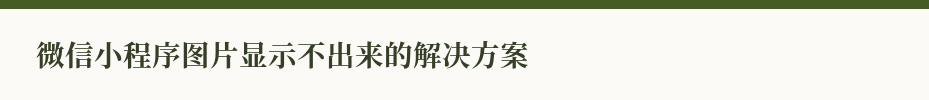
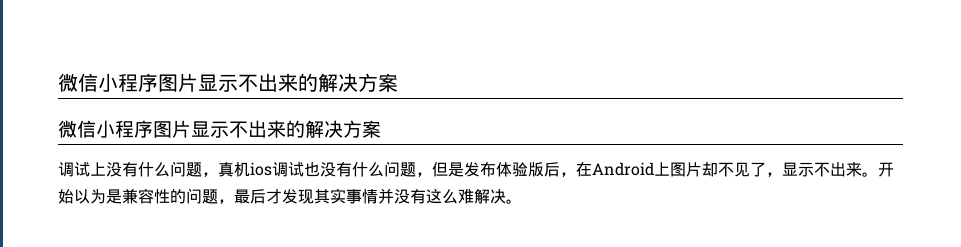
[36,40,529,69] 微信小程序图片显示不出来的解决方案 -> [58,73,398,92] [58,120,381,138] [58,161,894,177] [58,188,522,204] 微信小程序图片显示不出来的解决方案 // 微信小程序图片显示不出来的解决方案 // 调试上没有什么问题，真机ios调试也没有什么问题，但是发布体验版后，在Android上图片却不见了，显示不出来。开始以为是兼容性的问题，最后才发现其实事情并没有这么难解决。

